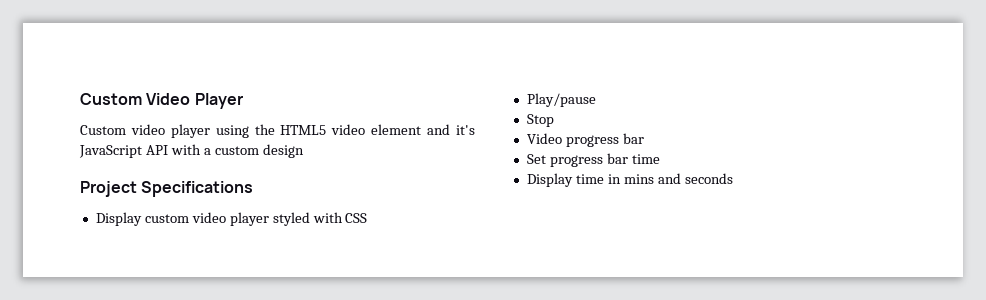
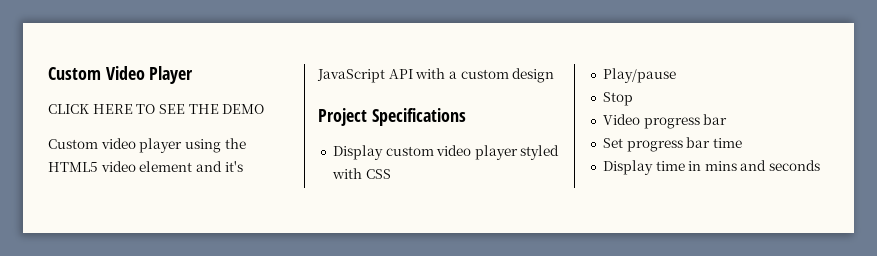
(243, 101) none -> [48,104,265,114] // CLICK HERE TO SEE THE DEMO

